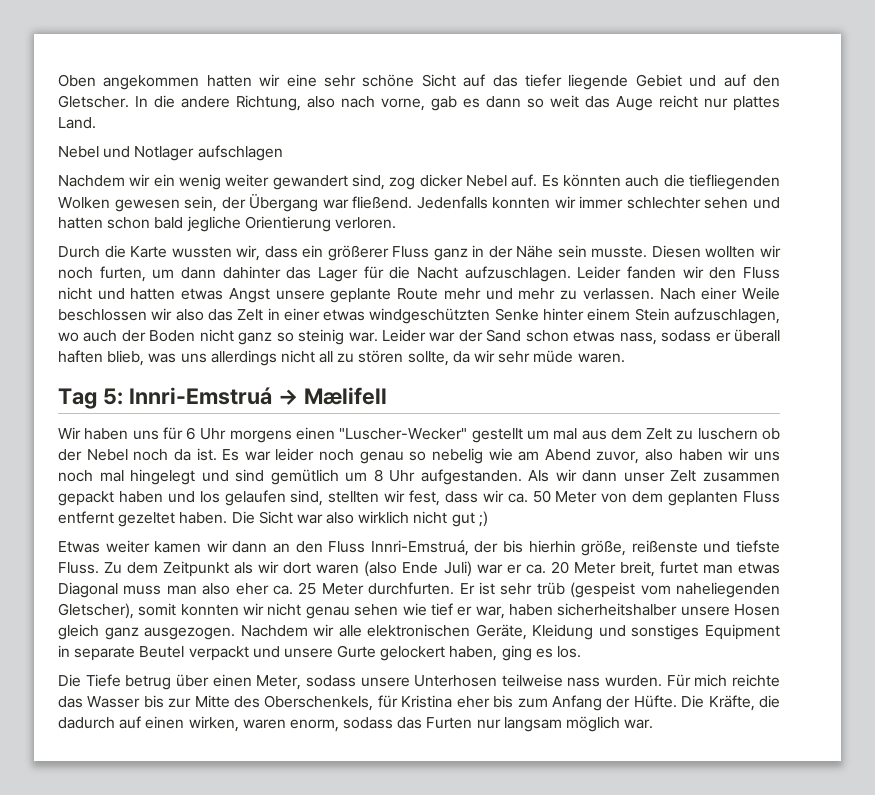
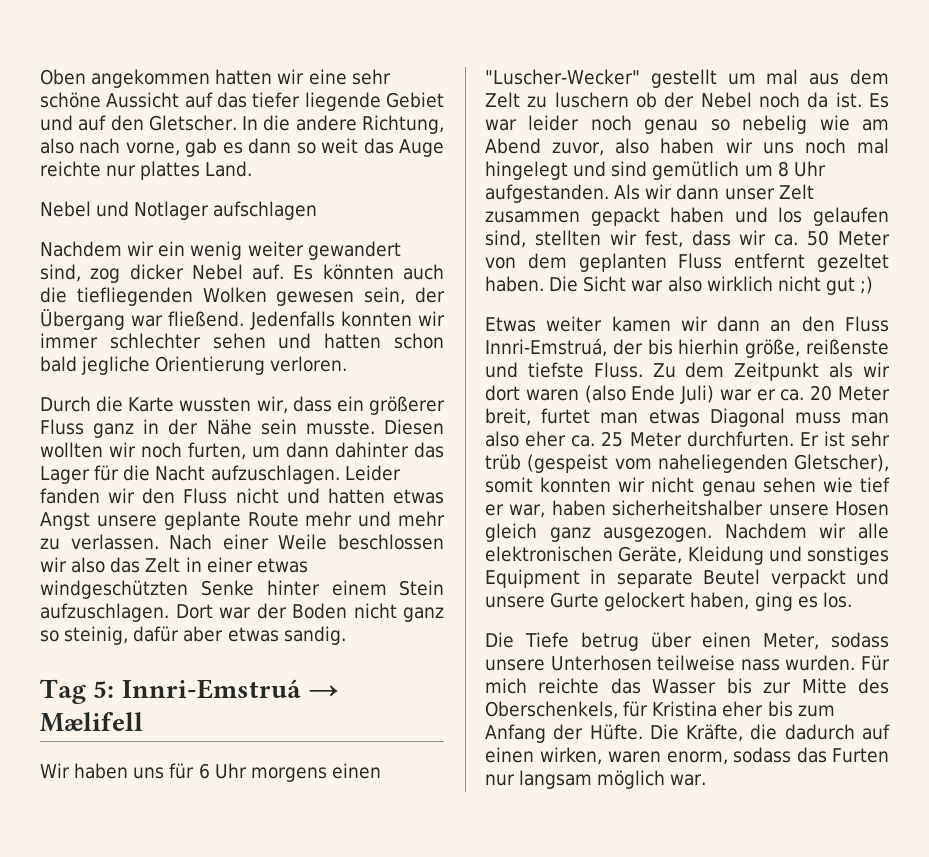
[421,74,456,87] Sicht -> [106,92,180,108] Aussicht
[659,95,698,108] reicht -> [40,161,101,177] reichte
[674,308,780,324] [58,330,118,342] aufzuschlagen, wo auch -> [40,603,251,622] aufzuschlagen. Dort war
[298,329,781,345] [58,350,625,366] steinig war. Leider war der Sand schon etwas nass, sodass er überall haften blieb, was uns allerdings nicht all zu stören sollte, da wir sehr müde waren. -> [64,626,346,645] steinig, dafür aber etwas sandig.

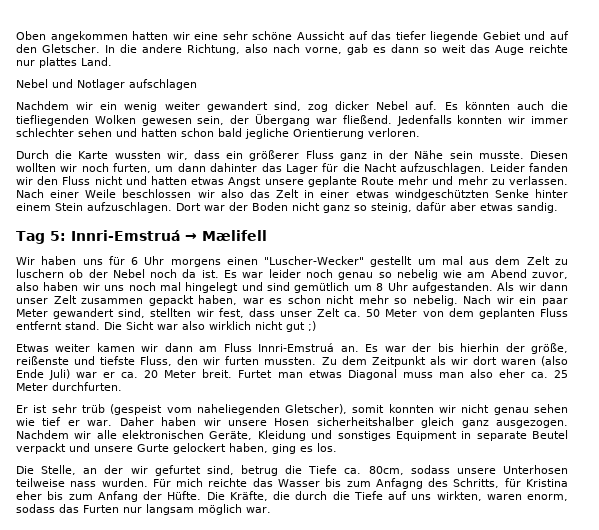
[670,207,889,226] haben und los gelaufen -> [198,295,569,306] [16,308,115,319] haben, war es schon nicht mehr so nebelig. Nach wir ein paar Meter gewandert
[739,230,767,245] wir -> [279,308,341,317] unser Zelt
[817,253,889,272] [485,276,544,292] gezeltet haben. -> [65,321,100,330] stand.
[770,316,889,332] [485,338,607,357] an den Fluss Innri-Emstruá, -> [199,343,406,352] am Fluss Innri-Emstruá an. Es war
(740, 347) none -> [505,343,525,352] der
[593,362,643,378] Fluss. -> [140,356,317,366] Fluss, den wir furten mussten.
[485,408,591,426] breit, furtet -> [202,369,273,378] breit. Furtet
(794, 439) none -> (122, 386) //
[509,500,764,518] war, haben sicherheitshalber -> [87,417,221,426] war. Daher haben wir
(889, 508) none -> [316,417,414,426] sicherheitshalber
[524,632,820,651] Tiefe betrug über einen Meter, -> [41,465,404,476] Stelle, an der wir gefurtet sind, betrug die Tiefe ca. 80cm,
[763,678,889,694] [485,701,618,719] zur Mitte des Oberschenkels, -> [346,478,500,489] zum Anfagng des Schritts,
[784,724,890,740] [485,747,603,765] dadurch auf einen wirken, -> [295,491,482,501] durch die Tiefe auf uns wirkten,

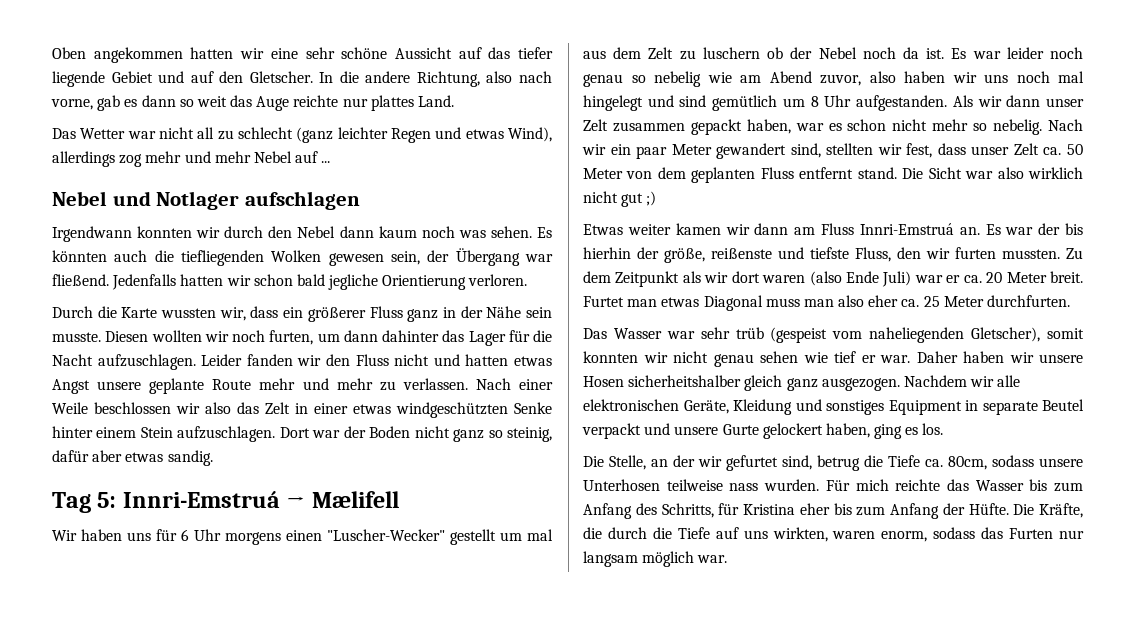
[16,79,197,90] [16,101,438,112] Nebel und Notlager aufschlagen // Nachdem wir ein wenig weiter gewandert sind, zog dicker Nebel auf. -> [52,127,552,143] [52,151,331,167] [52,191,361,210] [52,226,532,242] Das Wetter war nicht all zu schlecht (ganz leichter Regen und etwas Wind), allerdings zog mehr und mehr Nebel auf ... // Nebel und Notlager aufschlagen // Irgendwann konnten wir durch den Nebel dann kaum noch was sehen.
[457,115,568,124] [16,128,177,137] konnten wir immer schlechter sehen und hatten -> [180,274,251,286] hatten wir
[16,405,48,413] Er ist -> [583,328,695,339] Das Wasser war
[375,478,423,489] Anfagng -> [583,503,632,519] Anfang

